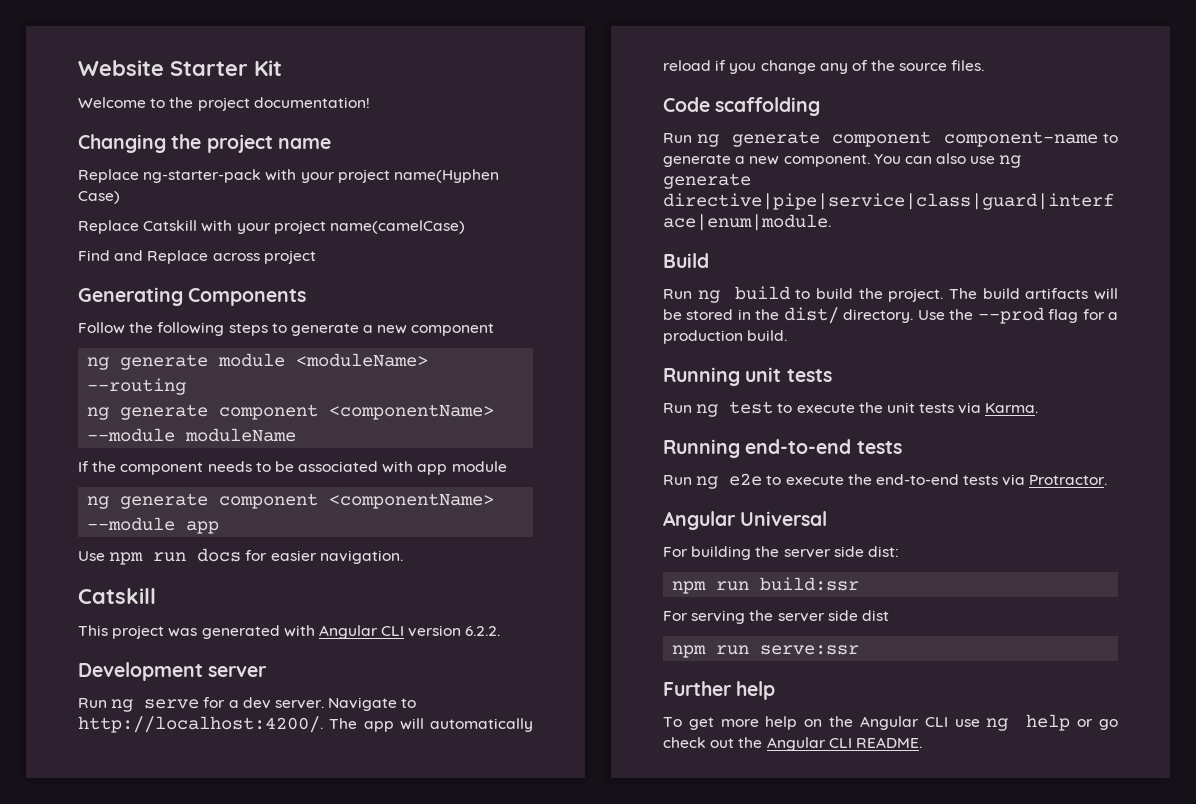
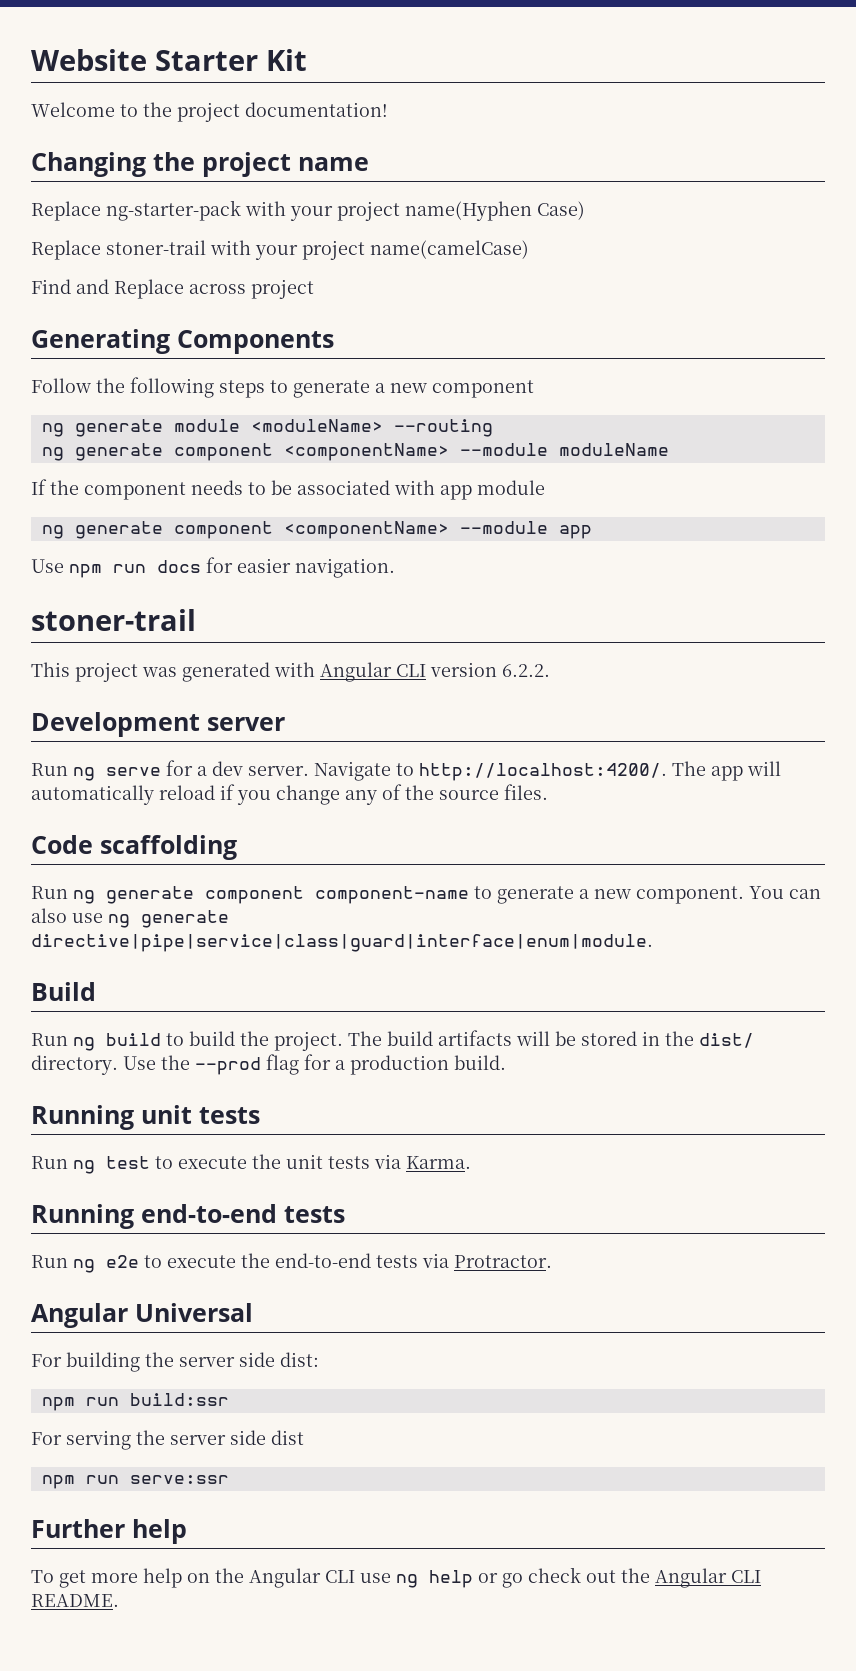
[143,220,198,231] Catskill -> [106,240,206,255] stoner-trail
[78,588,156,604] Catskill -> [31,609,196,631] stoner-trail

